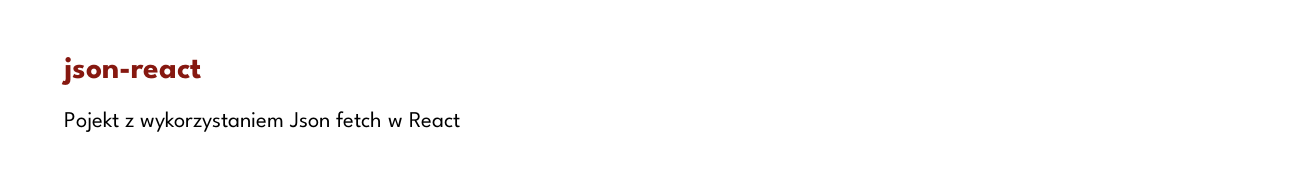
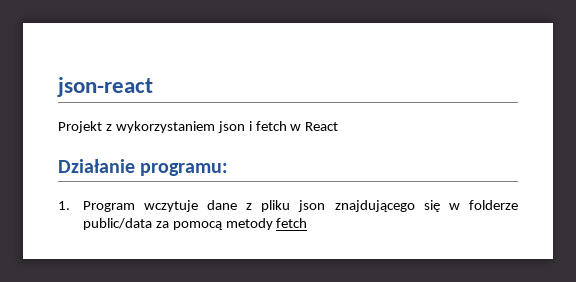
[64,111,119,132] Pojekt -> [58,121,102,133] Projekt
[289,112,331,128] Json -> [217,121,252,133] json i
(461, 120) none -> [58,159,229,176] [58,200,518,212] [82,218,308,230] // Działanie programu: // 1. Program wczytuje dane z pliku json znajdującego się w folderze public/data za pomocą metody fetch

